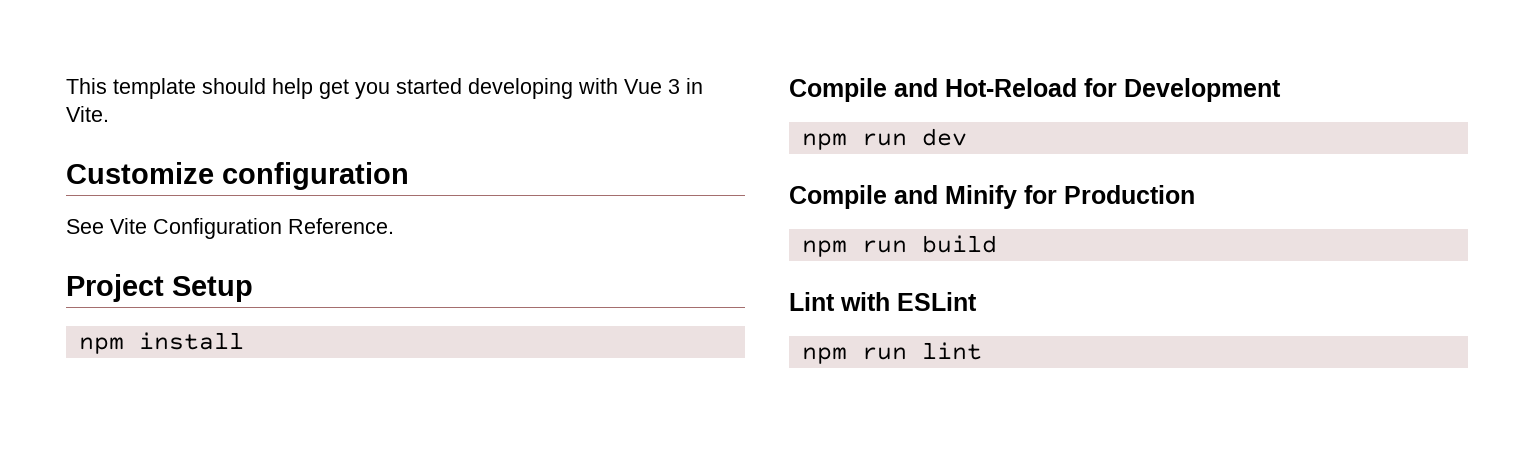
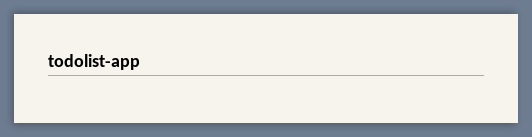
[66,78,703,99] [66,106,109,122] [66,162,409,190] [66,218,394,239] [66,274,253,302] [78,332,244,354] [789,78,1281,102] [801,128,967,150] [789,185,1195,209] [801,235,997,257] [789,292,977,311] [801,342,982,364] This template should help get you started developing with Vue 3 in Vite. // Customize configuration // See Vite Configuration Reference. // Project Setup // npm install // Compile and Hot-Reload for Development // npm run dev // Compile and Minify for Production // npm run build // Lint with ESLint // npm run lint -> [48,54,140,70] todolist-app

